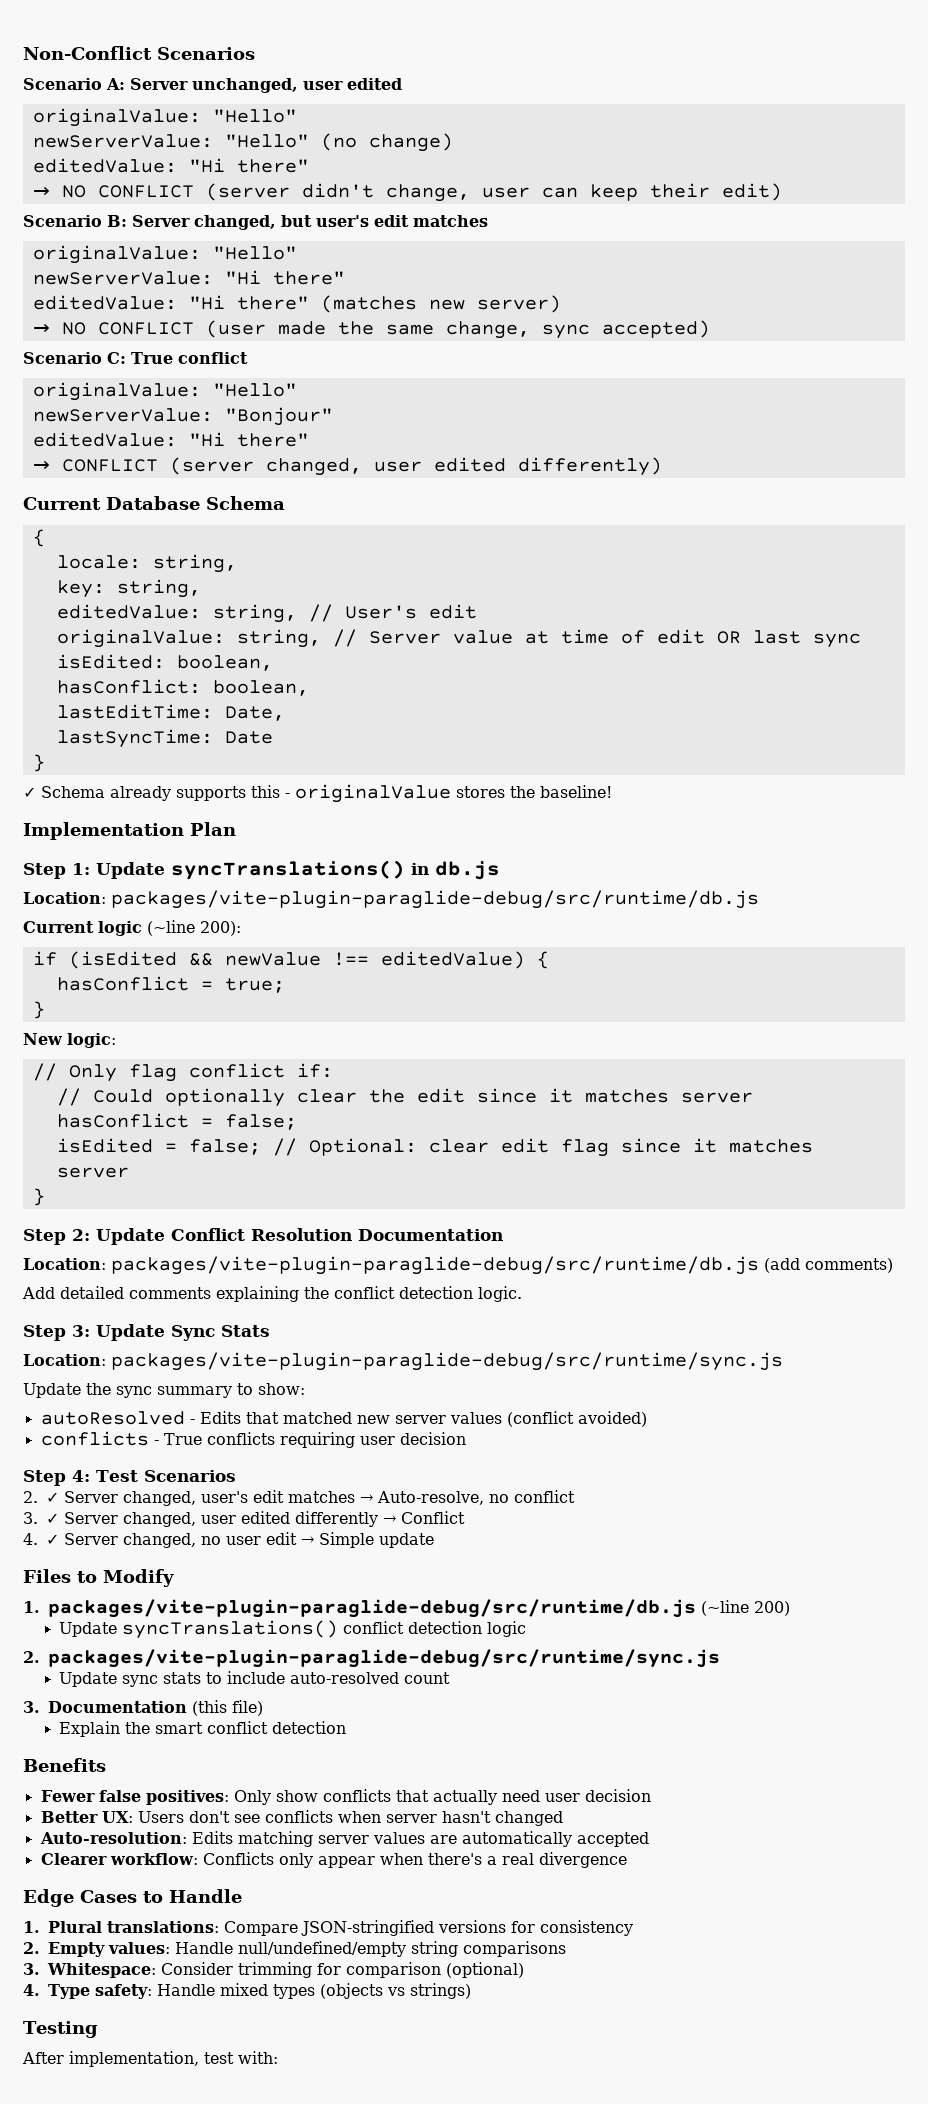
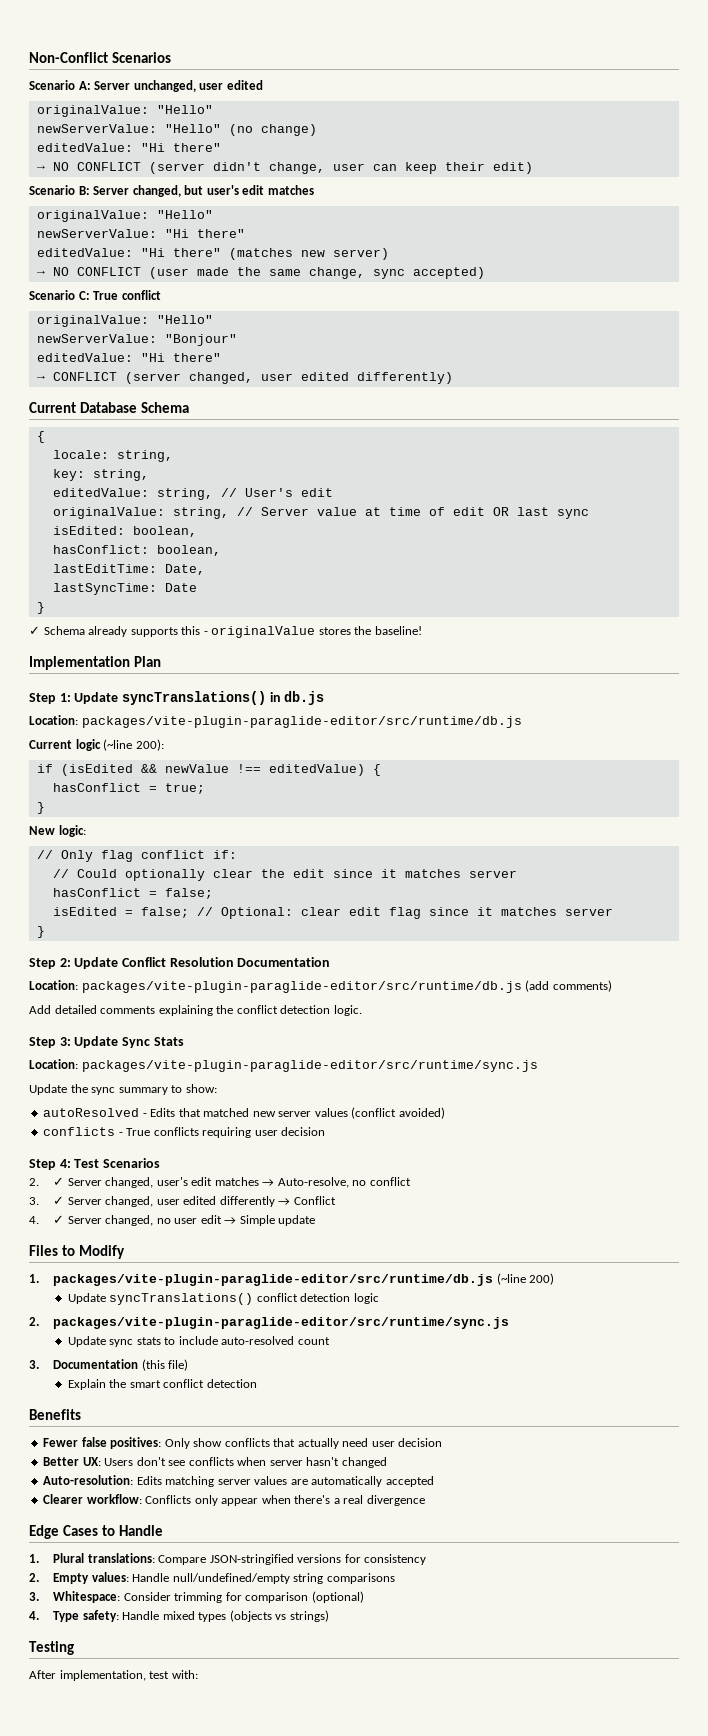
[111,890,759,909] packages/vite-plugin-paraglide-debug/src/runtime/db.js -> [81,716,522,728] packages/vite-plugin-paraglide-editor/src/runtime/db.js
[111,1256,759,1275] packages/vite-plugin-paraglide-debug/src/runtime/db.js -> [81,981,522,993] packages/vite-plugin-paraglide-editor/src/runtime/db.js
[111,1352,783,1371] packages/vite-plugin-paraglide-debug/src/runtime/sync.js -> [81,1060,538,1072] packages/vite-plugin-paraglide-editor/src/runtime/sync.js
[48,1599,696,1618] packages/vite-plugin-paraglide-debug/src/runtime/db.js -> [53,1274,494,1286] packages/vite-plugin-paraglide-editor/src/runtime/db.js
[48,1649,720,1668] packages/vite-plugin-paraglide-debug/src/runtime/sync.js -> [53,1317,510,1329] packages/vite-plugin-paraglide-editor/src/runtime/sync.js

